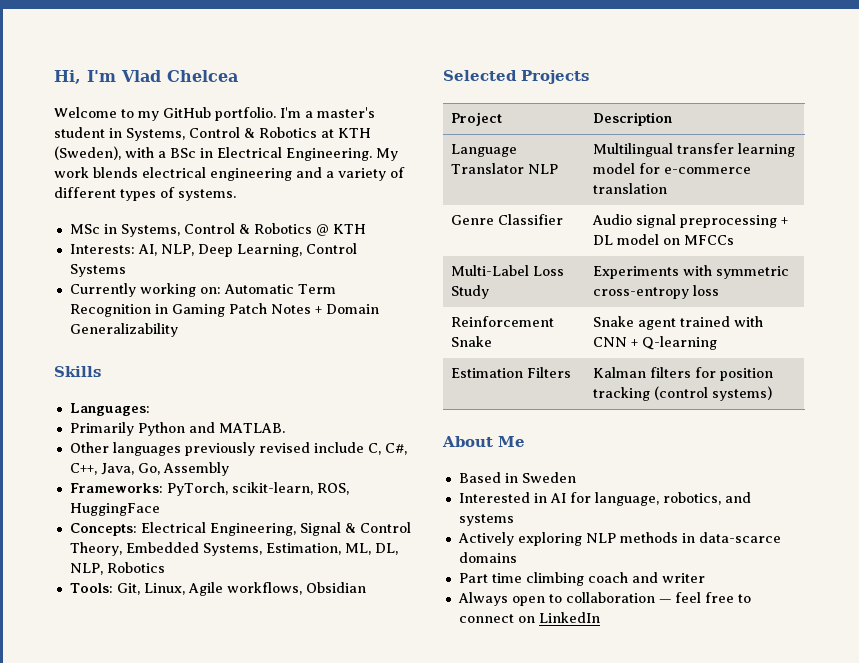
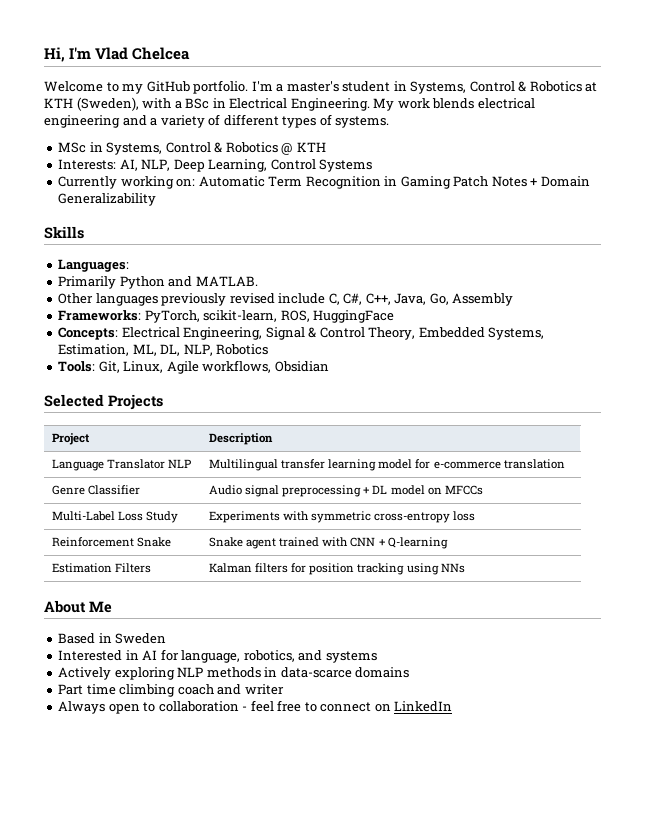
[653,386,772,401] (control systems) -> [406,563,465,575] using NNs
[658,599,671,603] — -> [242,706,248,711] -

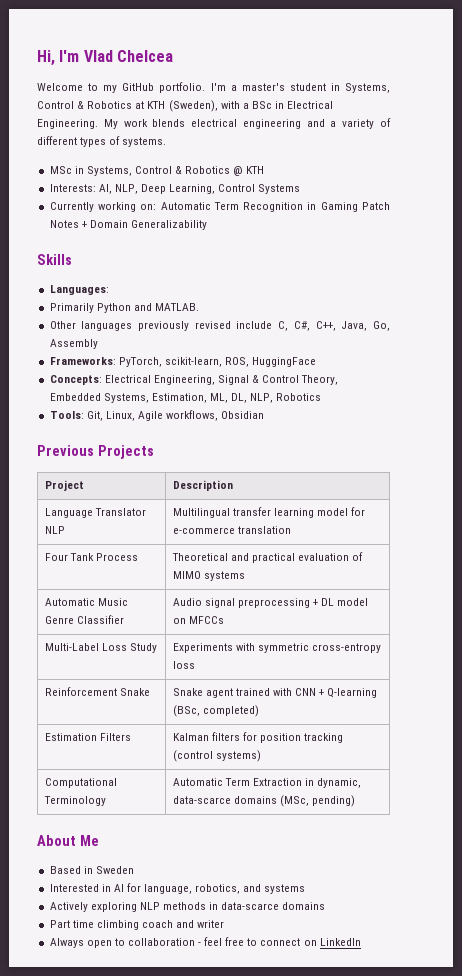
[44,394,104,407] Selected -> [37,445,94,456] Previous
(565, 464) none -> [44,553,138,561] [171,552,364,563] [172,571,245,581] [44,598,128,606] Four Tank Process | Theoretical and practical evaluation of MIMO systems // Automatic Music
(448, 543) none -> [172,705,259,717] (BSc, completed)
[406,563,465,575] using NNs -> [172,750,261,762] [44,778,117,788] [43,796,106,806] [172,778,362,788] [172,795,355,807] (control systems) // Computational Terminology | Automatic Term Extraction in dynamic, data-scarce domains (MSc, pending)

